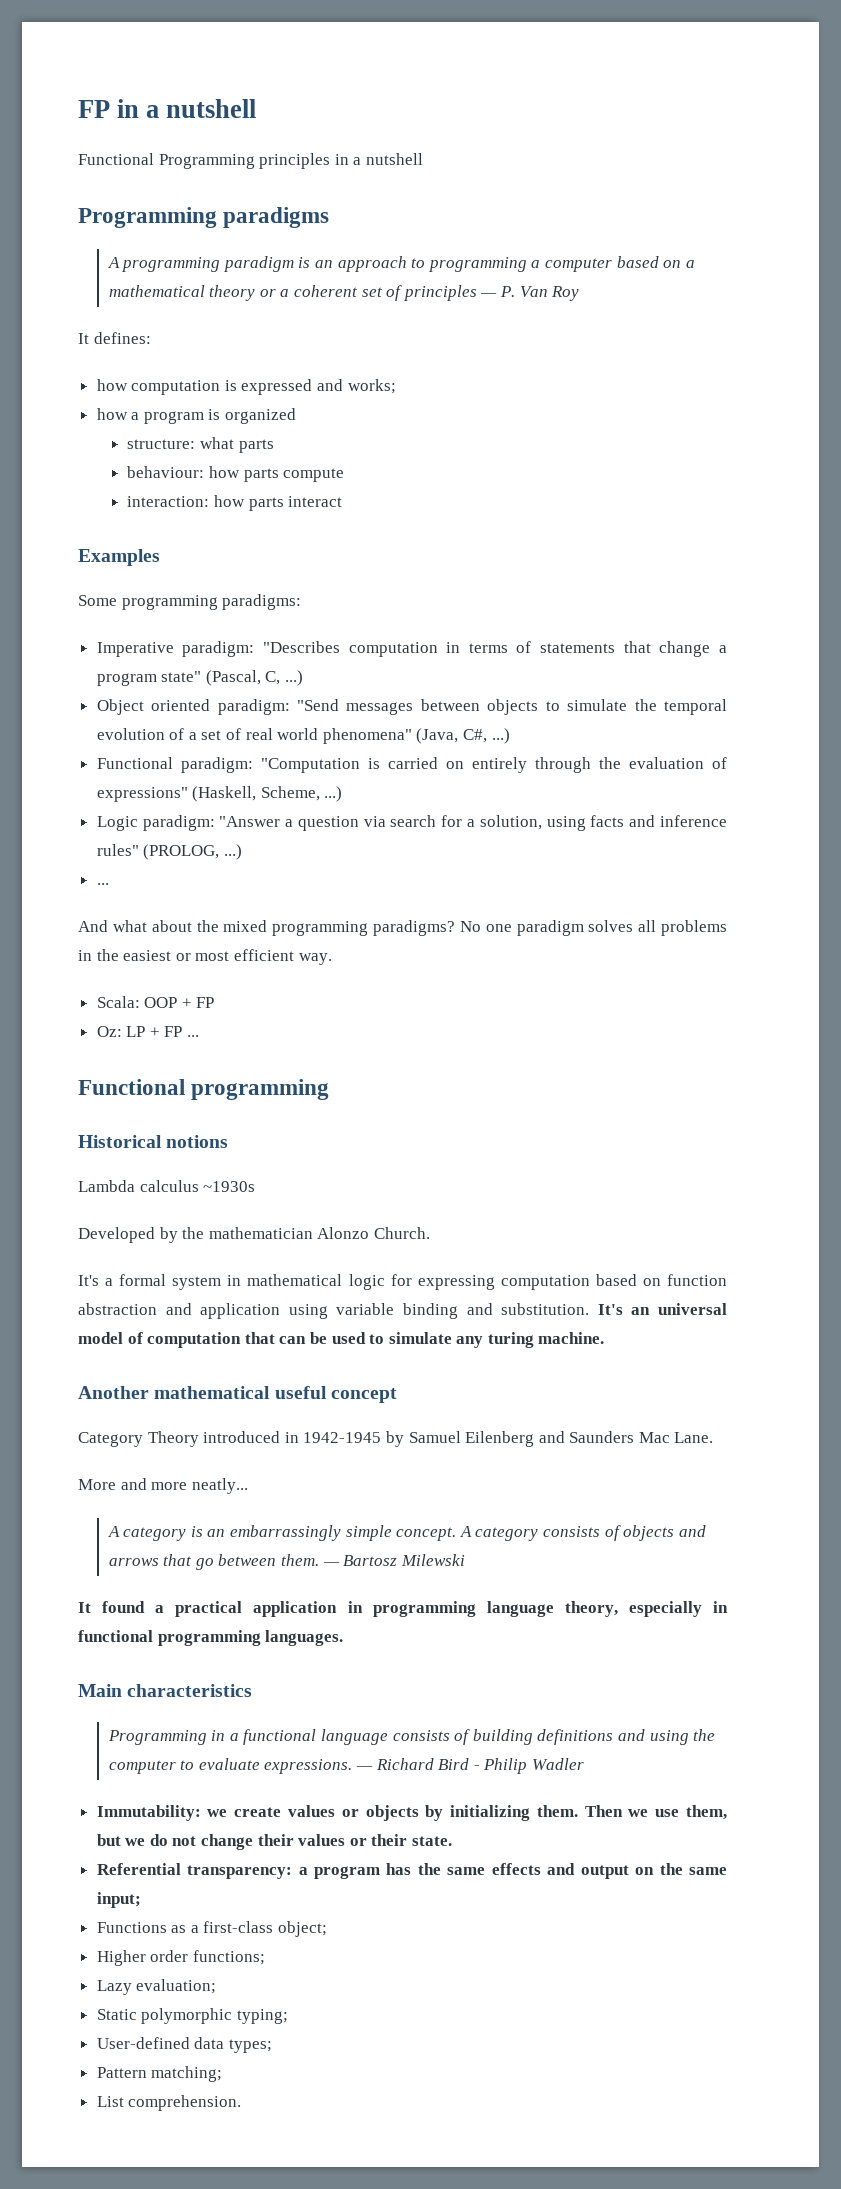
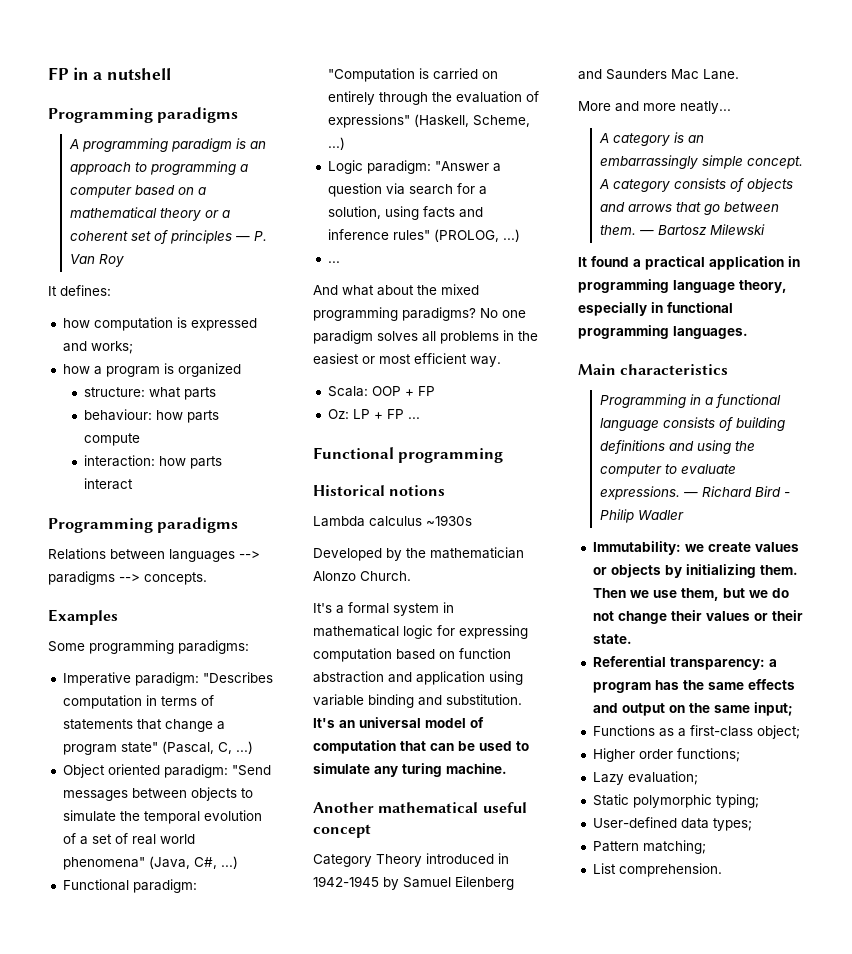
[78,153,423,169] // Functional Programming principles in a nutshell -> (172, 74) none
(343, 501) none -> [48,517,239,533] [48,548,260,562] [48,571,207,585] // Programming paradigms // Relations between languages --> paradigms --> concepts.

